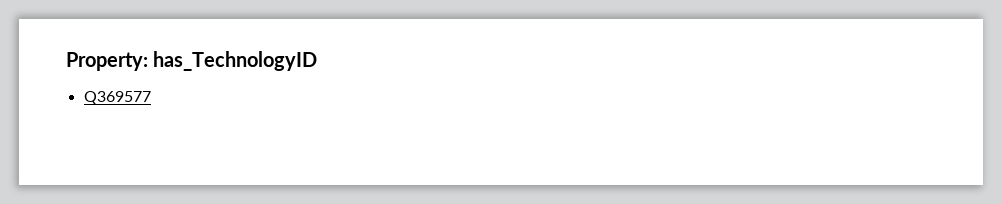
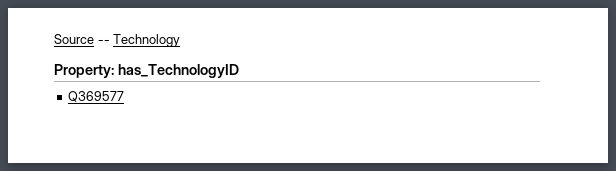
(66, 61) none -> [54,34,181,47] Source -- Technology //

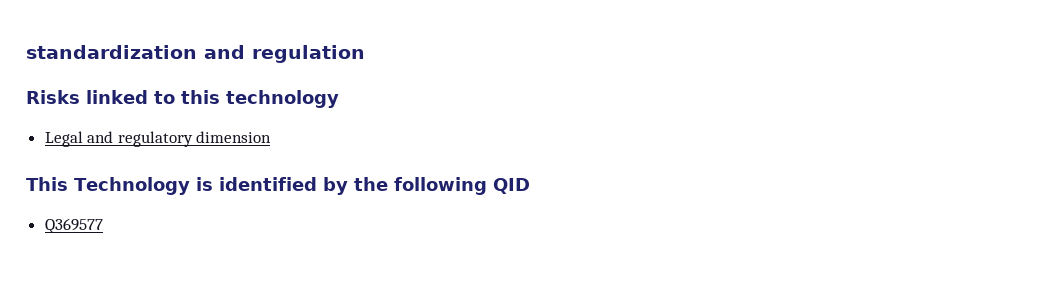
[54,34,181,47] [54,64,239,78] Source -- Technology // Property: has_TechnologyID -> [26,45,365,63] [26,90,339,108] [44,131,272,147] [26,177,530,195] standardization and regulation // Risks linked to this technology // Legal and regulatory dimension // This Technology is identified by the following QID

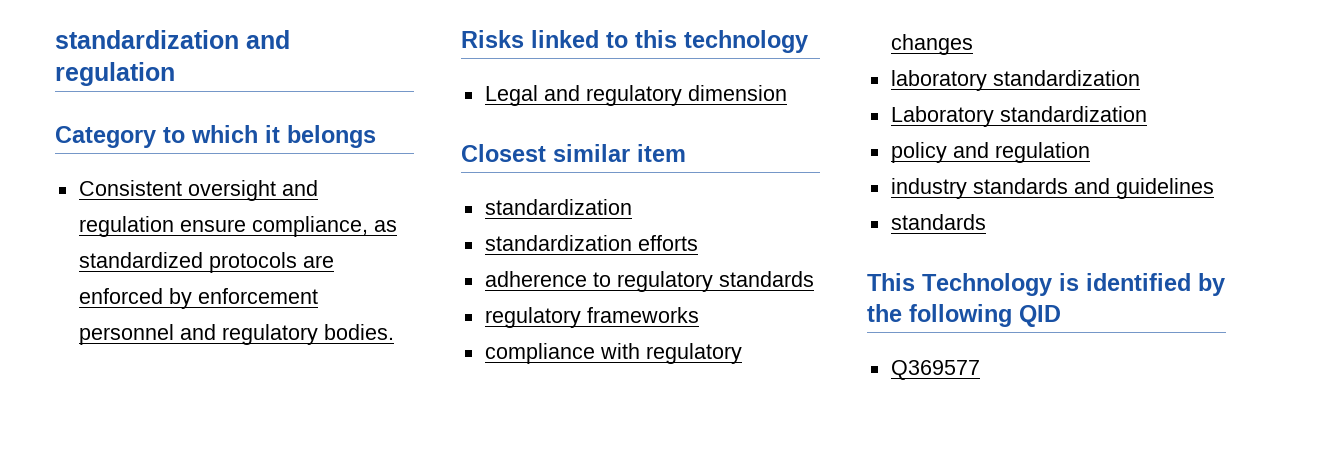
(365, 54) none -> [55,125,376,148] [78,180,318,201] [78,216,397,237] [78,252,334,273] [78,288,318,309] [78,324,394,345] // Category to which it belongs // Consistent oversight and regulation ensure compliance, as standardized protocols are enforced by enforcement personnel and regulatory bodies.
(272, 137) none -> [461,144,686,162] [484,199,632,215] [484,235,698,251] [484,271,814,292] [484,307,699,328] [484,343,742,364] [890,34,973,55] [890,70,1140,91] [890,106,1147,127] [890,142,1090,163] [890,178,1214,199] [890,214,986,230] // Closest similar item // standardization // standardization efforts // adherence to regulatory standards // regulatory frameworks // compliance with regulatory changes // laboratory standardization // Laboratory standardization // policy and regulation // industry standards and guidelines // standards

